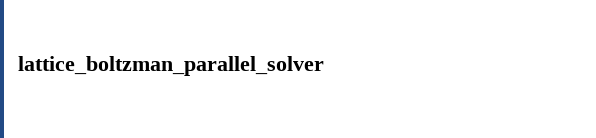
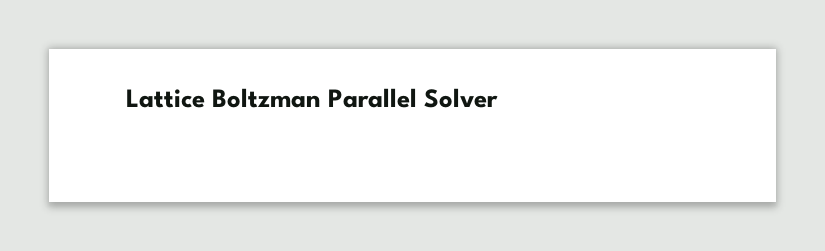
[18,56,324,76] lattice_boltzman_parallel_solver -> [126,88,499,108] Lattice Boltzman Parallel Solver

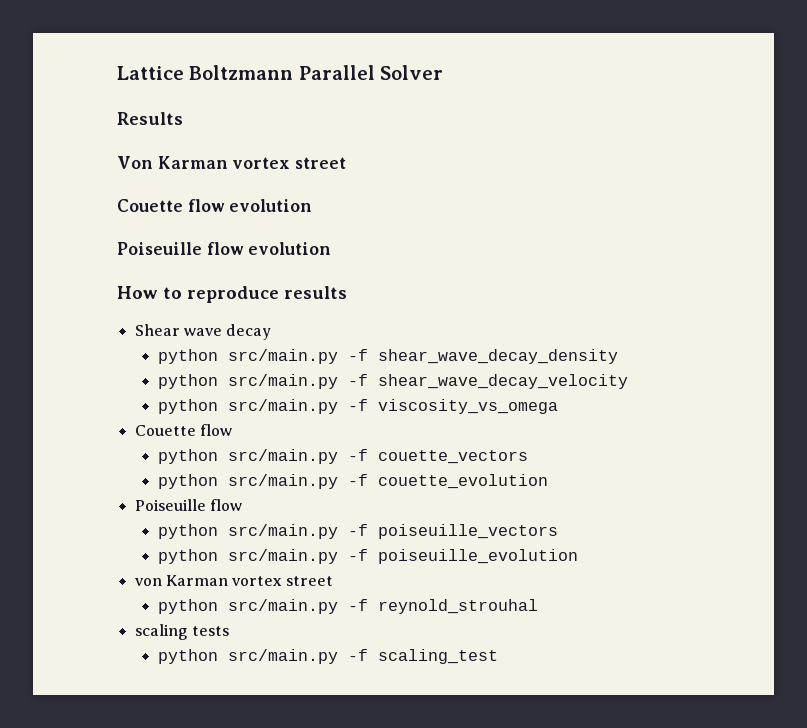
[212,88,322,108] Boltzman -> [189,65,294,80] Boltzmann
(499, 98) none -> [117,112,183,125] [117,156,347,169] [117,199,313,212] [117,242,332,255] [117,286,347,303] [134,324,272,340] [157,349,618,364] [157,374,628,389] [157,399,558,414] [134,424,232,436] [157,449,528,464] [157,474,548,489] [134,499,242,511] [157,524,558,539] [157,549,578,564] [134,575,333,586] [157,599,538,614] [134,624,229,640] [157,649,498,664] // Results // Von Karman vortex street // Couette flow evolution // Poiseuille flow evolution // How to reproduce results // Shear wave decay // python src/main.py -f shear_wave_decay_density // python src/main.py -f shear_wave_decay_velocity // python src/main.py -f viscosity_vs_omega // Couette flow // python src/main.py -f couette_vectors // python src/main.py -f couette_evolution // Poiseuille flow // python src/main.py -f poiseuille_vectors // python src/main.py -f poiseuille_evolution // von Karman vortex street // python src/main.py -f reynold_strouhal // scaling tests // python src/main.py -f scaling_test

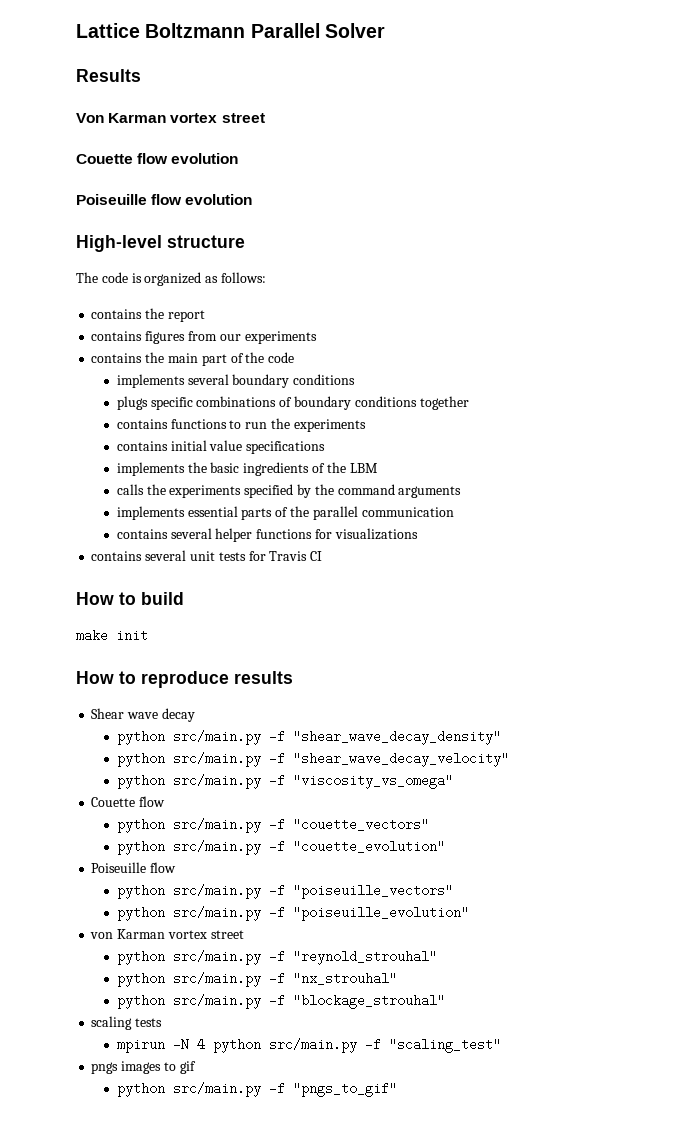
(332, 248) none -> [76,235,245,252] [76,272,266,286] [91,308,205,322] [91,331,317,344] [91,352,295,366] [116,374,356,388] [116,396,469,410] [116,418,366,432] [116,440,326,454] [116,462,378,476] [116,484,462,498] [116,506,454,520] [116,528,418,542] [91,550,323,561] [76,592,184,605] [76,629,148,642] // High-level structure // The code is organized as follows: // contains the report // contains figures from our experiments // contains the main part of the code // implements several boundary conditions // plugs specific combinations of boundary conditions together // contains functions to run the experiments // contains initial value specifications // implements the basic ingredients of the LBM // calls the experiments specified by the command arguments // implements essential parts of the parallel communication // contains several helper functions for visualizations // contains several unit tests for Travis CI // How to build // make init
[377,349,618,364] [157,374,628,389] [157,399,558,414] shear_wave_decay_density // python src/main.py -f shear_wave_decay_velocity // python src/main.py -f viscosity_vs_omega -> [292,730,501,745] [116,752,509,767] [116,774,453,789] "shear_wave_decay_density" // python src/main.py -f "shear_wave_decay_velocity" // python src/main.py -f "viscosity_vs_omega"
[377,450,528,464] [157,474,548,489] couette_vectors // python src/main.py -f couette_evolution -> [292,818,429,831] [116,840,445,855] "couette_vectors" // python src/main.py -f "couette_evolution"
[377,524,558,539] [157,549,578,564] poiseuille_vectors // python src/main.py -f poiseuille_evolution -> [292,884,453,899] [116,906,469,921] "poiseuille_vectors" // python src/main.py -f "poiseuille_evolution"
[377,599,538,614] [134,624,229,640] [157,649,498,664] reynold_strouhal // scaling tests // python src/main.py -f scaling_test -> [292,950,437,965] [116,972,397,987] [116,994,445,1009] [91,1016,163,1030] [116,1038,501,1053] [91,1061,196,1074] [116,1082,397,1097] "reynold_strouhal" // python src/main.py -f "nx_strouhal" // python src/main.py -f "blockage_strouhal" // scaling tests // mpirun -N 4 python src/main.py -f "scaling_test" // pngs images to gif // python src/main.py -f "pngs_to_gif"

